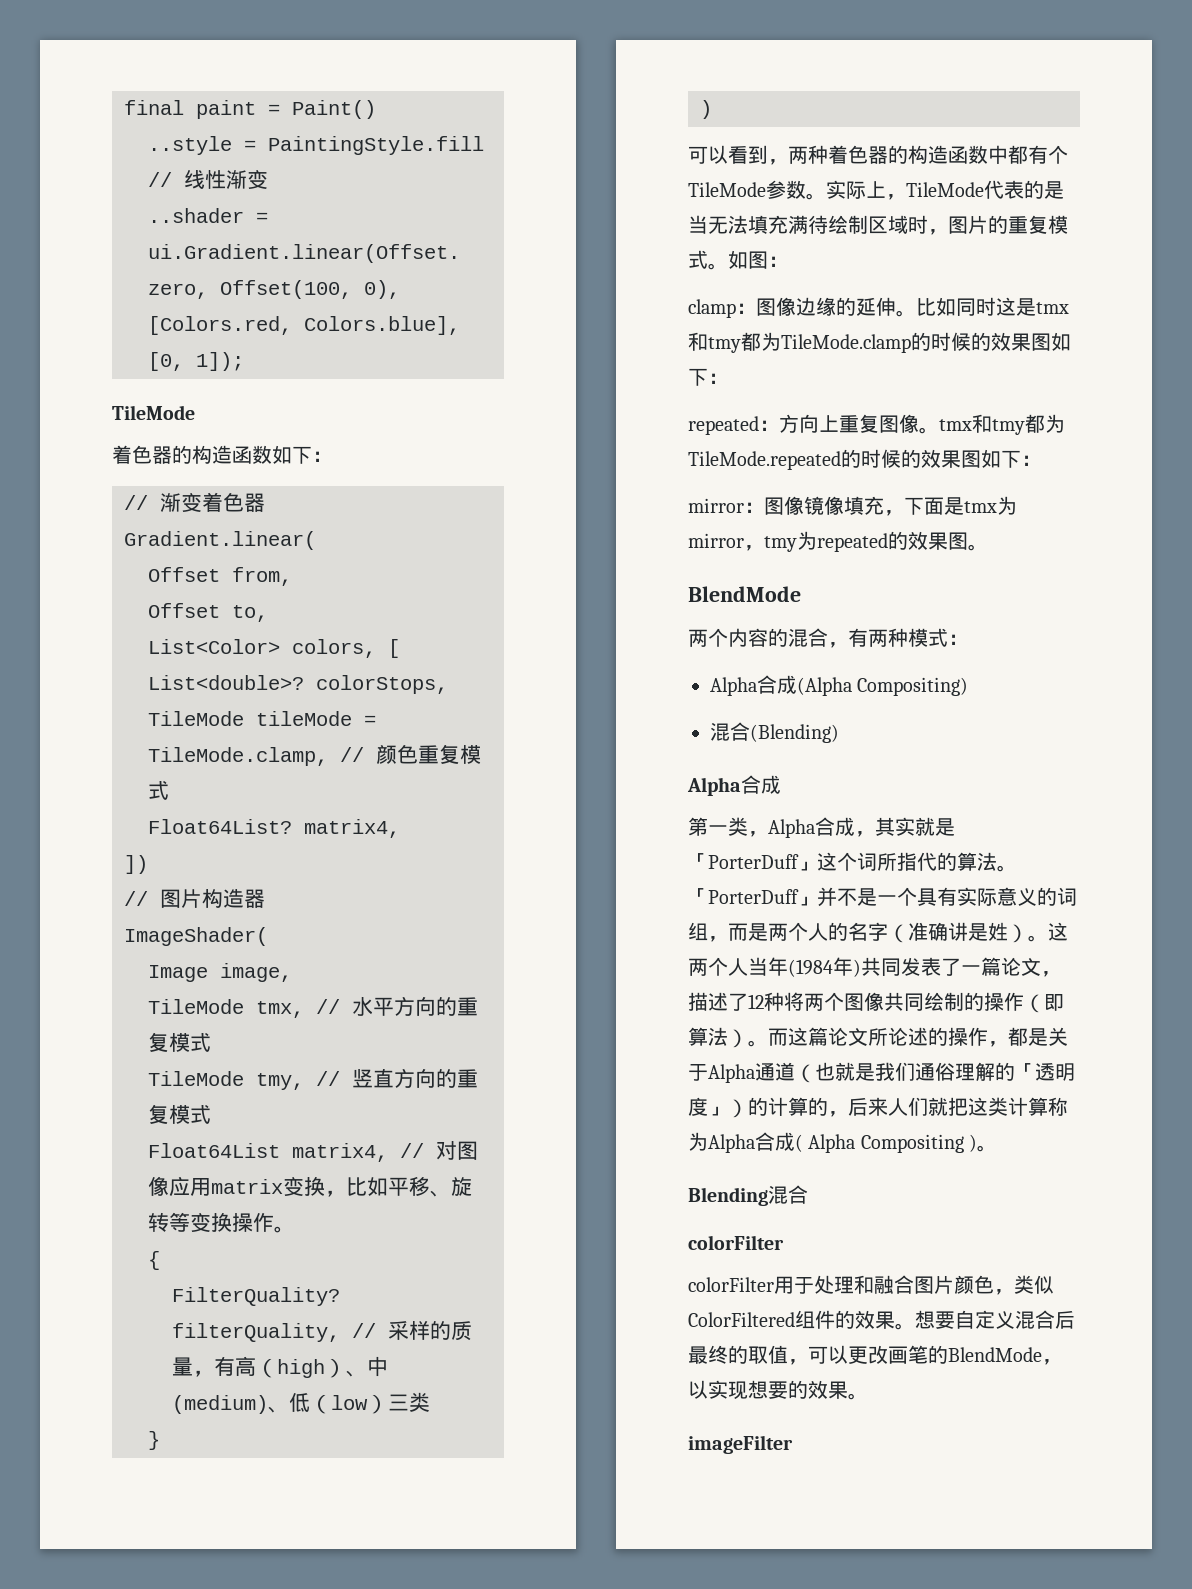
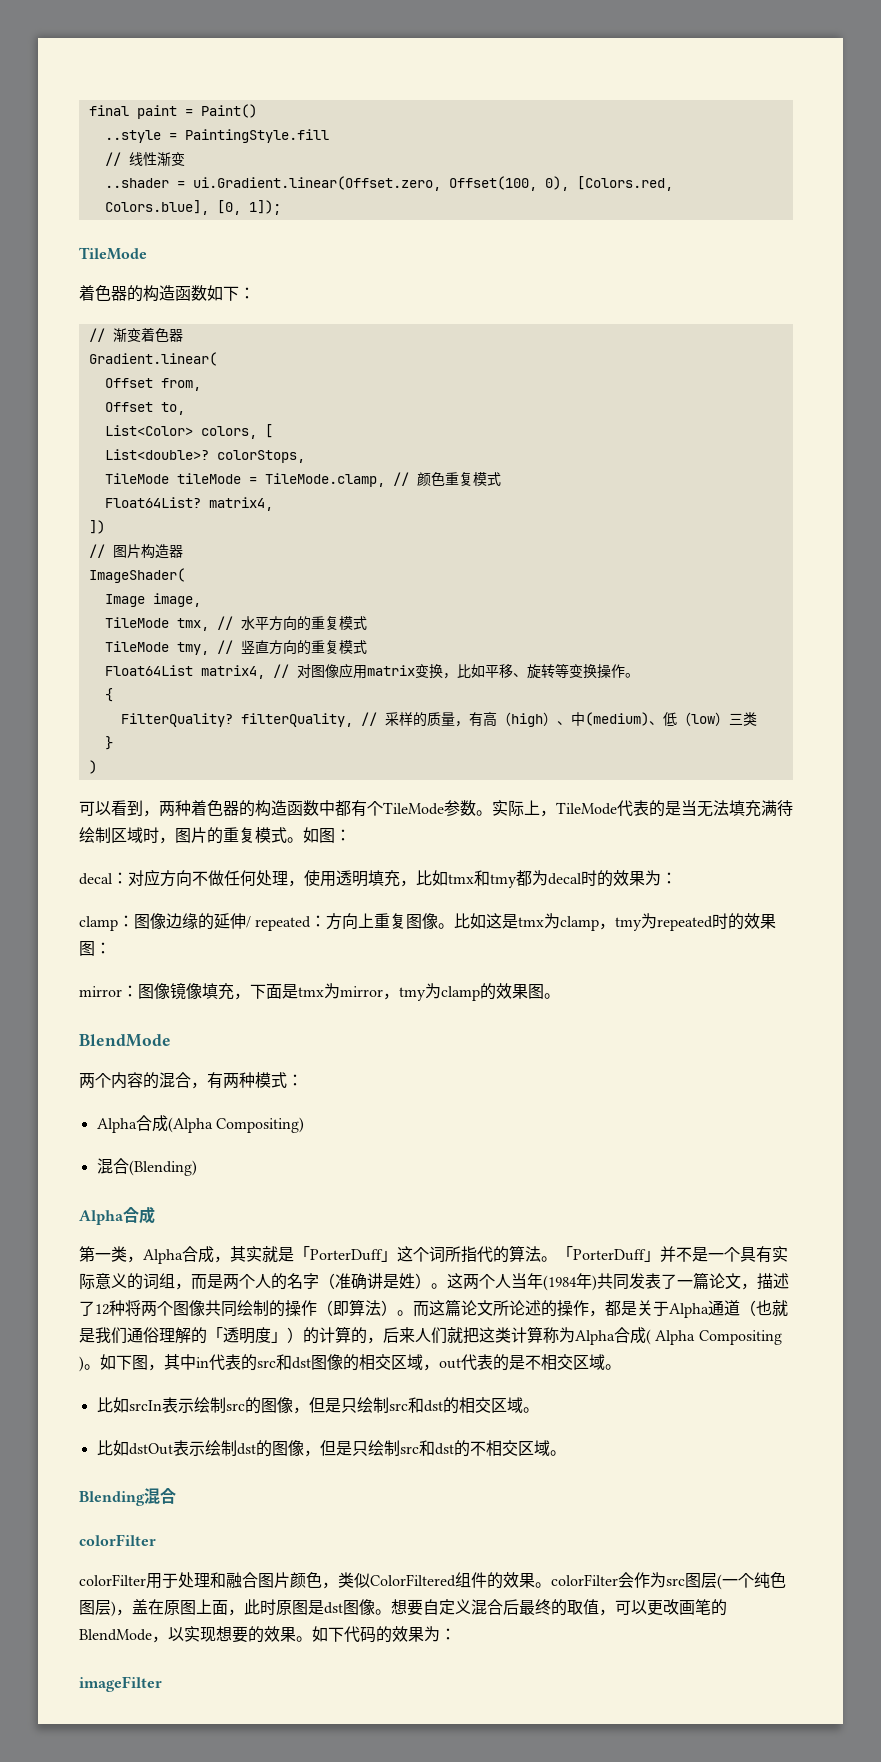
(788, 261) none -> [79,869,677,888] // decal：对应方向不做任何处理，使用透明填充，比如tmx和tmy都为decal时的效果为：
[896,297,1069,317] [688,332,1071,353] [688,368,728,386] 。比如同时这是tmx和tmy都为TileMode.clamp的时候的效果图如下： // -> [246,916,251,928] /
[939,414,1065,435] [688,449,1021,470] tmx和tmy都为TileMode.repeated的时候的效果图如下 -> [454,913,777,931] [79,941,95,956] 比如这是tmx为clamp，tmy为repeated时的效果图
[817,533,888,552] repeated -> [441,986,480,1001] clamp
(998, 1148) none -> [100,1354,621,1371] [96,1397,539,1414] [96,1440,566,1457] 如下图，其中in代表的src和dst图像的相交区域，out代表的是不相交区域。 // 比如srcIn表示绘制src的图像，但是只绘制src和dst的相交区域。 // 比如dstOut表示绘制dst的图像，但是只绘制src和dst的不相交区域。
(915, 1326) none -> [551,1572,786,1590] [79,1599,391,1617] colorFilter会作为src图层(一个纯色图层)，盖在原图上面，此时原图是dst图像。
(868, 1396) none -> [312,1626,456,1643] 如下代码的效果为：

